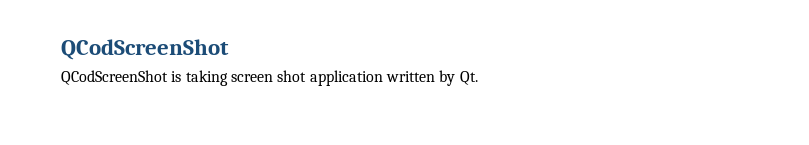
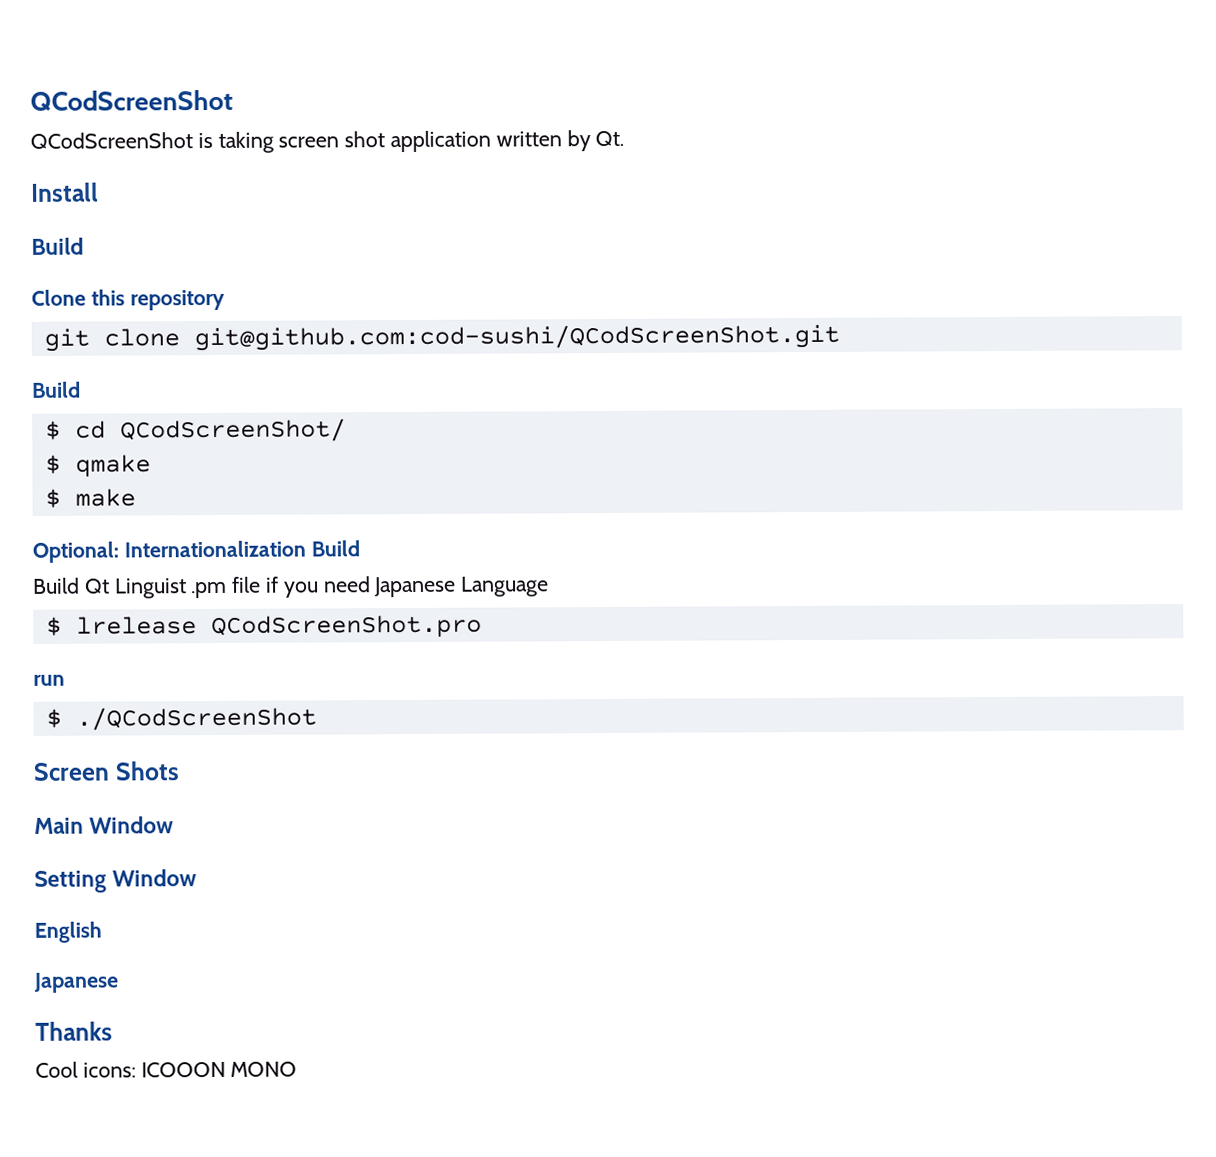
(478, 78) none -> [30,182,99,202] [31,237,84,255] [31,289,225,311] [43,323,840,352] [31,381,81,398] [44,418,346,443] [44,454,151,477] [44,488,136,508] [32,540,360,563] [32,576,550,599] [45,614,482,639] [33,674,65,686] [45,706,317,731] [33,761,180,781] [34,816,175,834] [34,869,198,893] [34,921,102,943] [33,972,119,993] [35,1021,113,1041] [35,1061,298,1078] // Install // Build // Clone this repository // git clone git@github.com:cod-sushi/QCodScreenShot.git // Build // $ cd QCodScreenShot/ // $ qmake // $ make // Optional: Internationalization Build // Build Qt Linguist .pm file if you need Japanese Language // $ lrelease QCodScreenShot.pro // run // $ ./QCodScreenShot // Screen Shots // Main Window // Setting Window // English // Japanese // Thanks // Cool icons: ICOOON MONO

